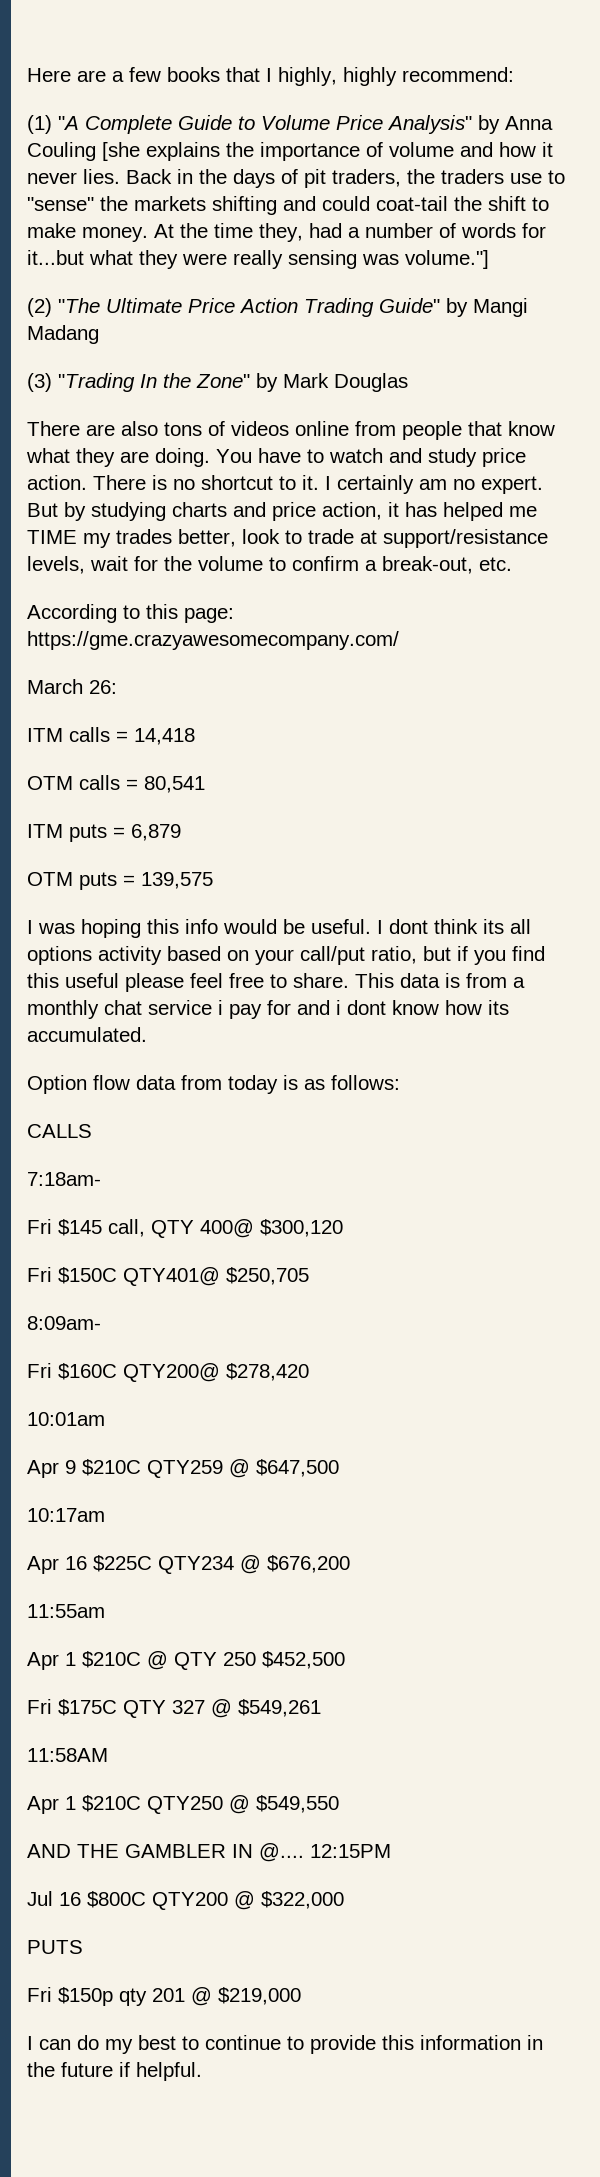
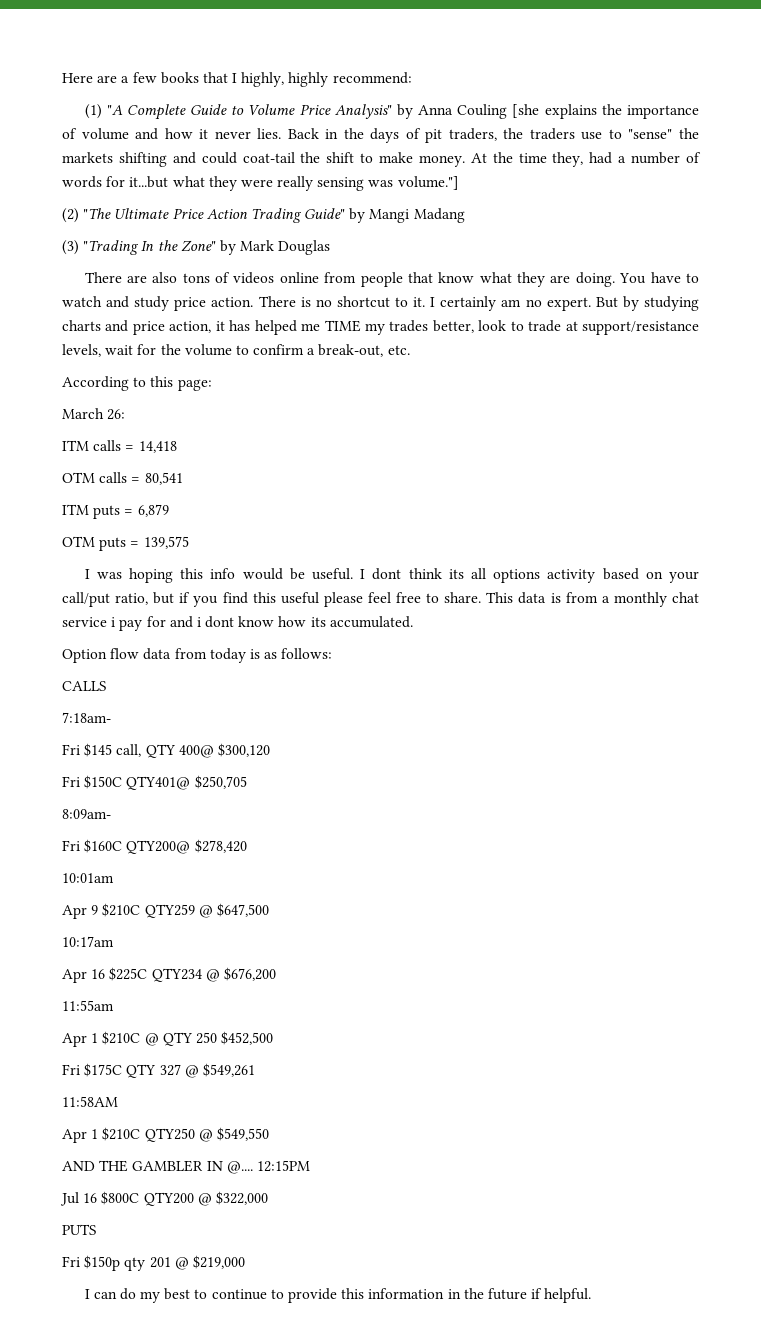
[27,631,399,650] https://gme.crazyawesomecompany.com/ -> (212, 385) none

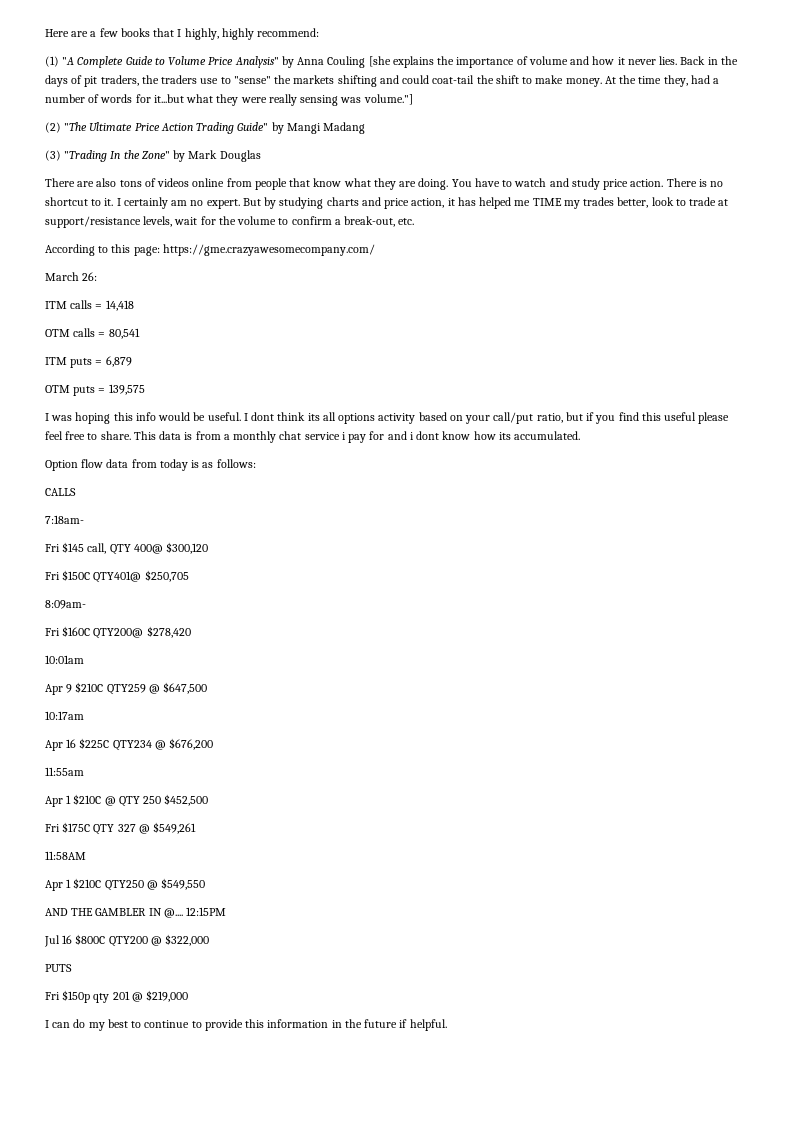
(212, 385) none -> [162,244,375,256] https://gme.crazyawesomecompany.com/

